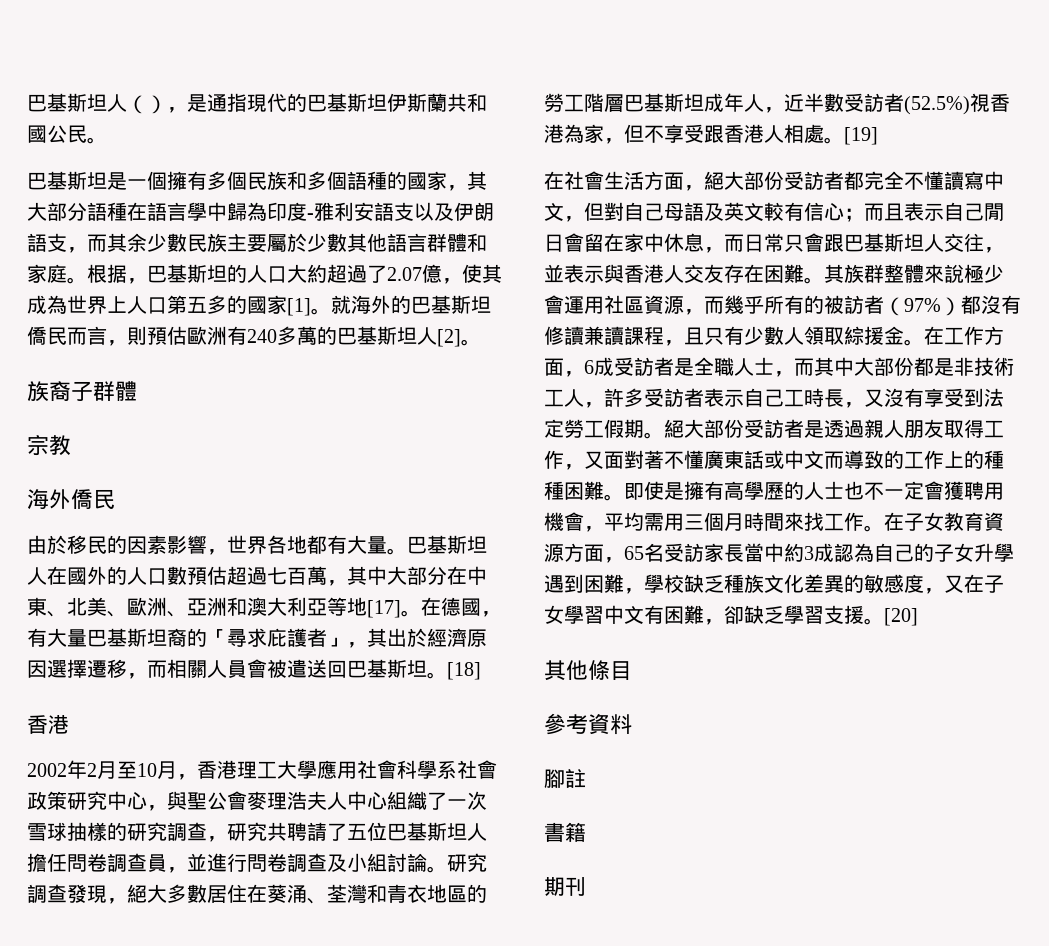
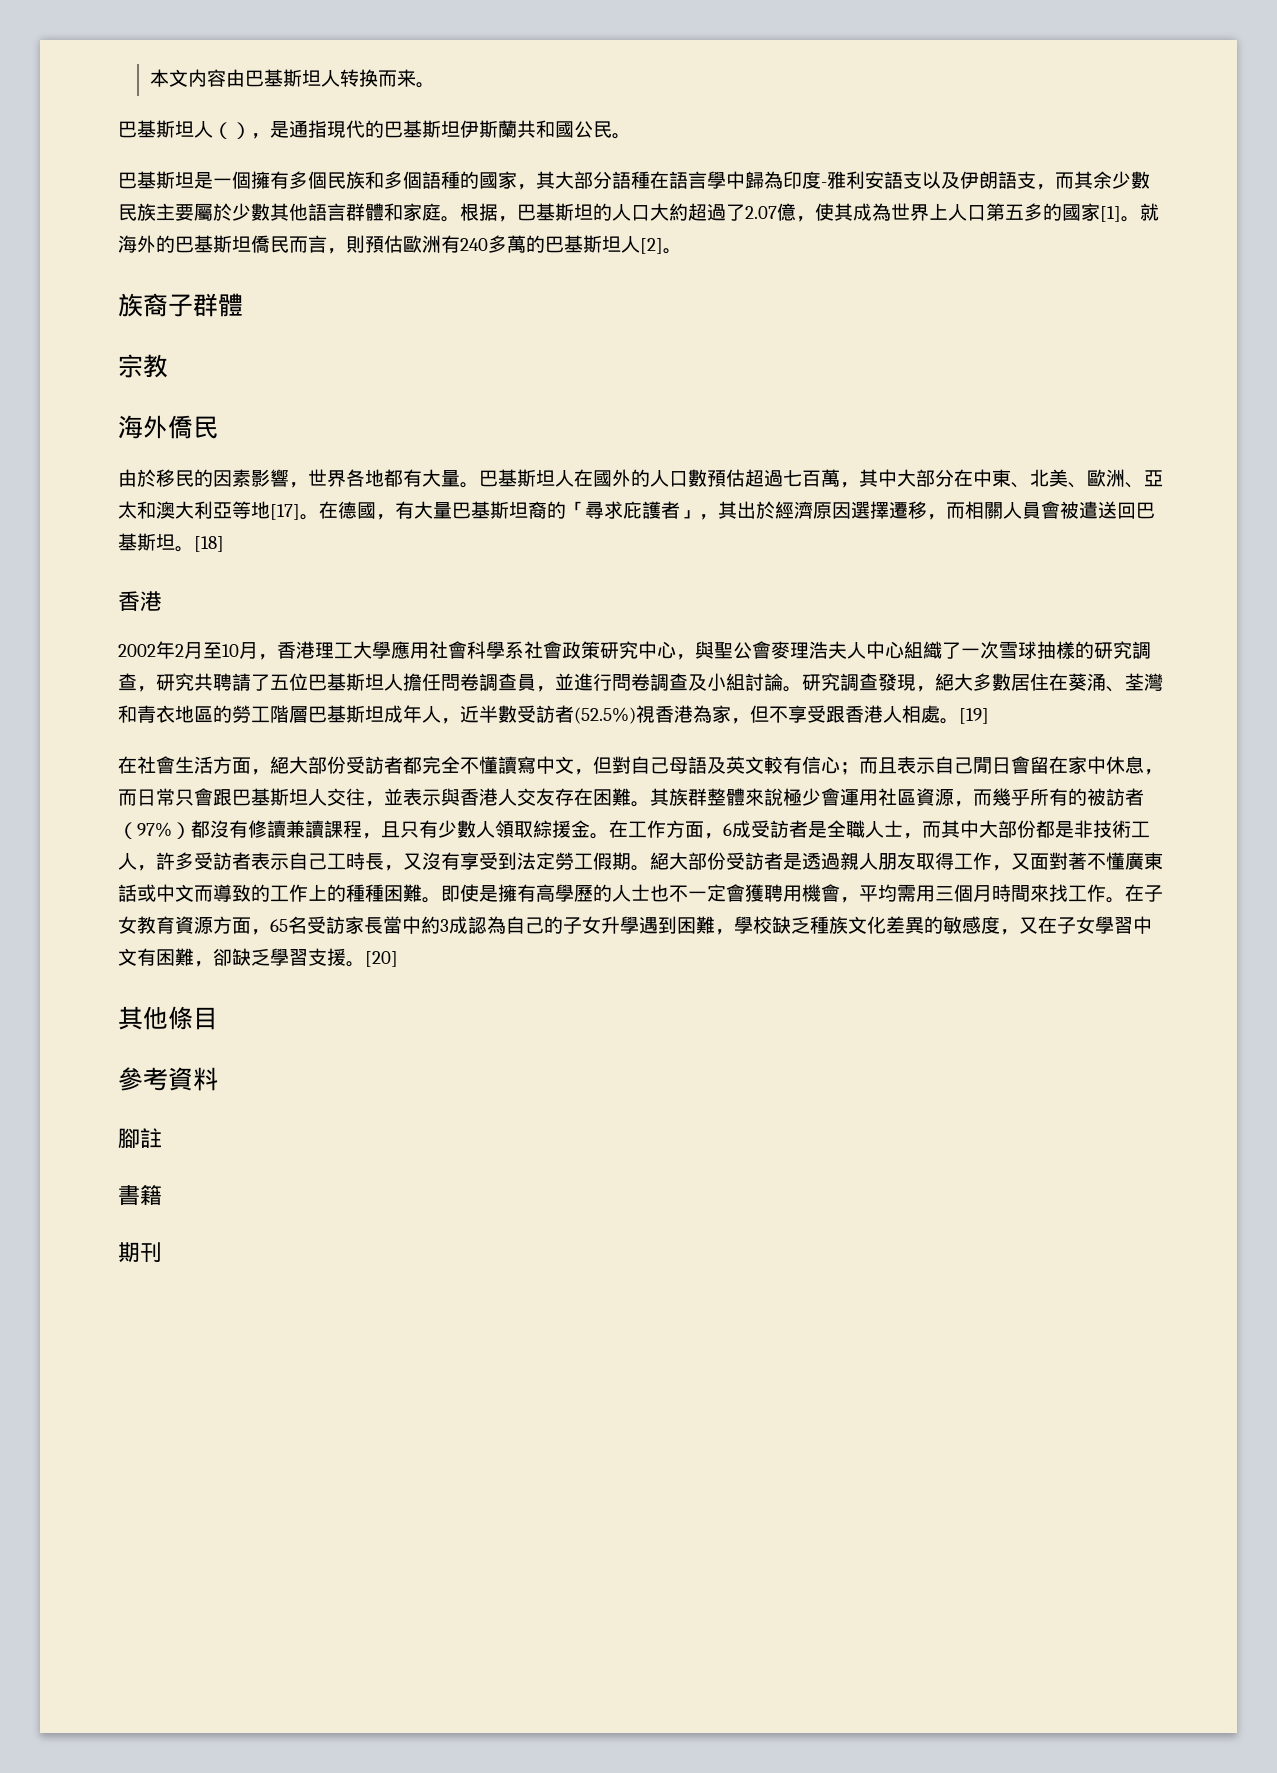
(27, 103) none -> [149,69,435,88] 本文内容由巴基斯坦人转换而来。 //
[207,597,227,616] 洲 -> [118,501,137,519] 太

